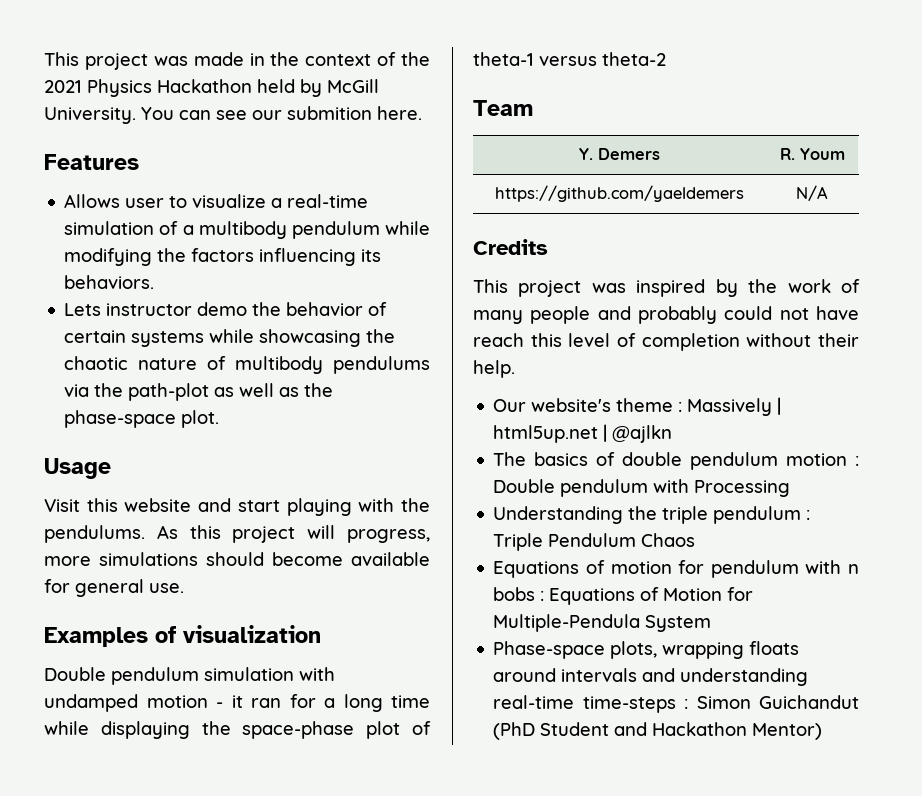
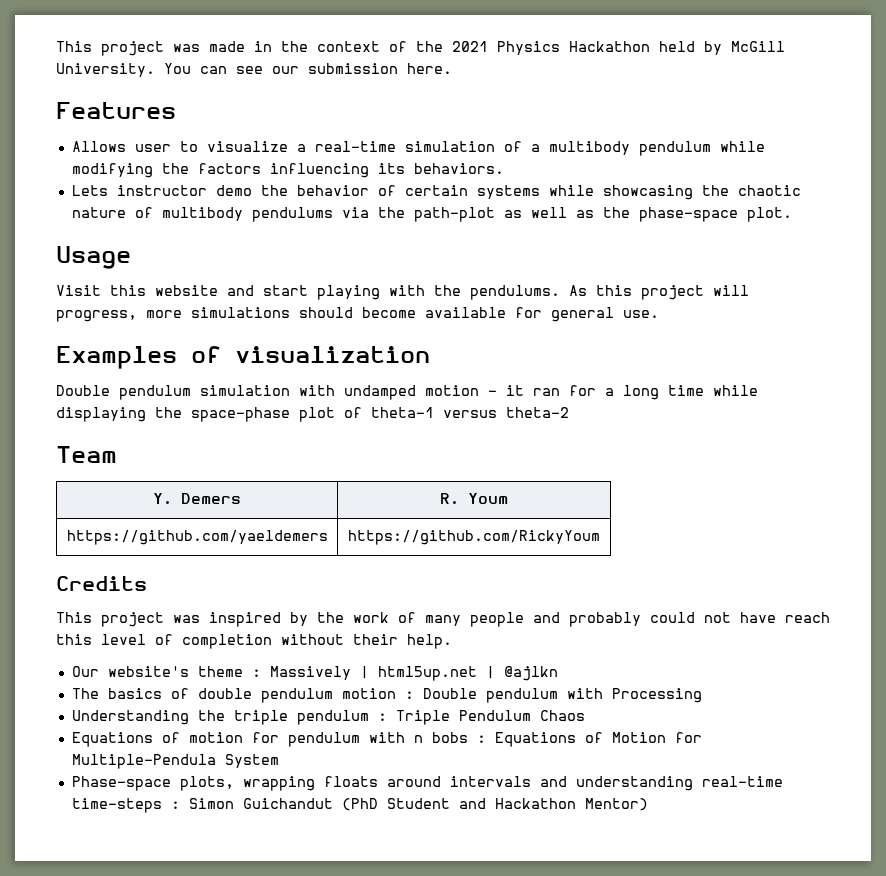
[287,106,372,120] submition -> [308,63,398,74] submission
[796,185,828,201] N/A -> [348,530,600,545] https://github.com/RickyYoum

